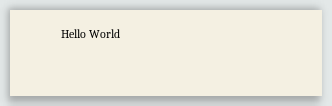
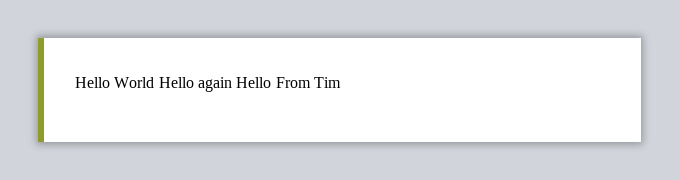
(121, 33) none -> [158,77,341,92] Hello again Hello From Tim

